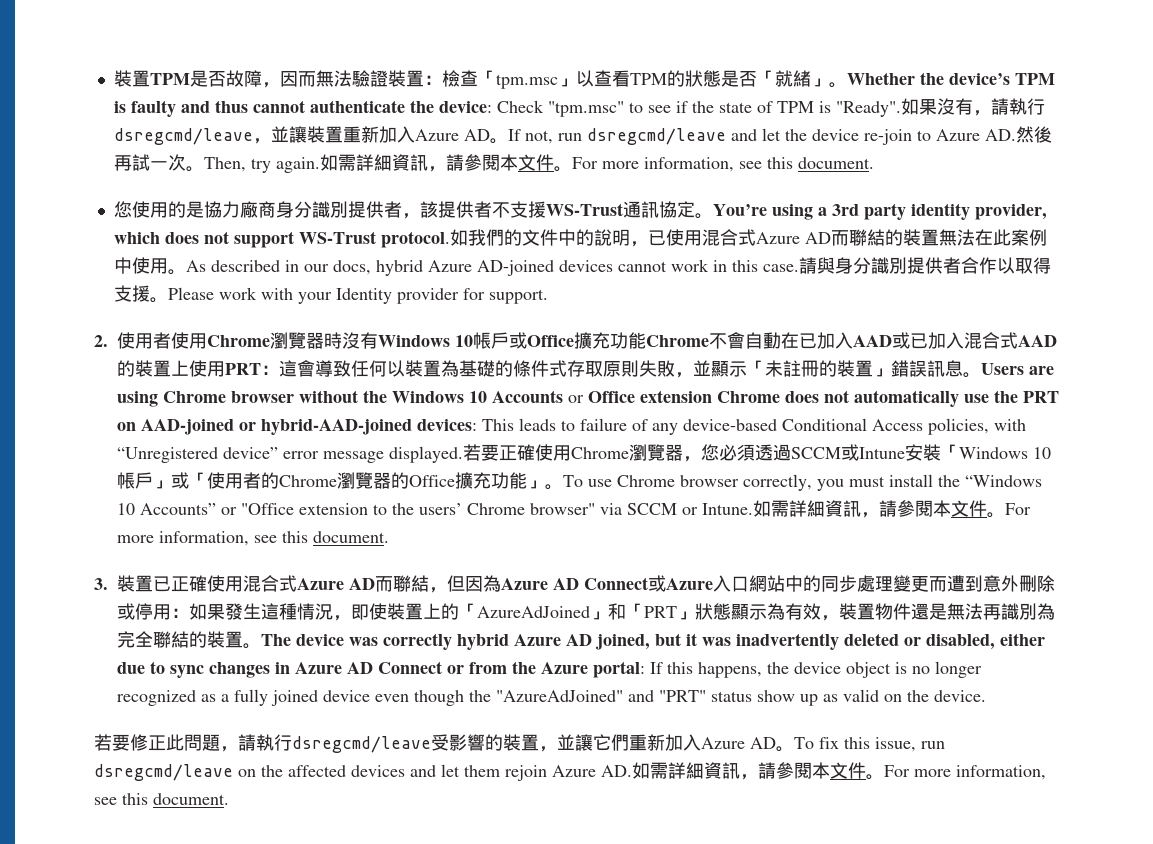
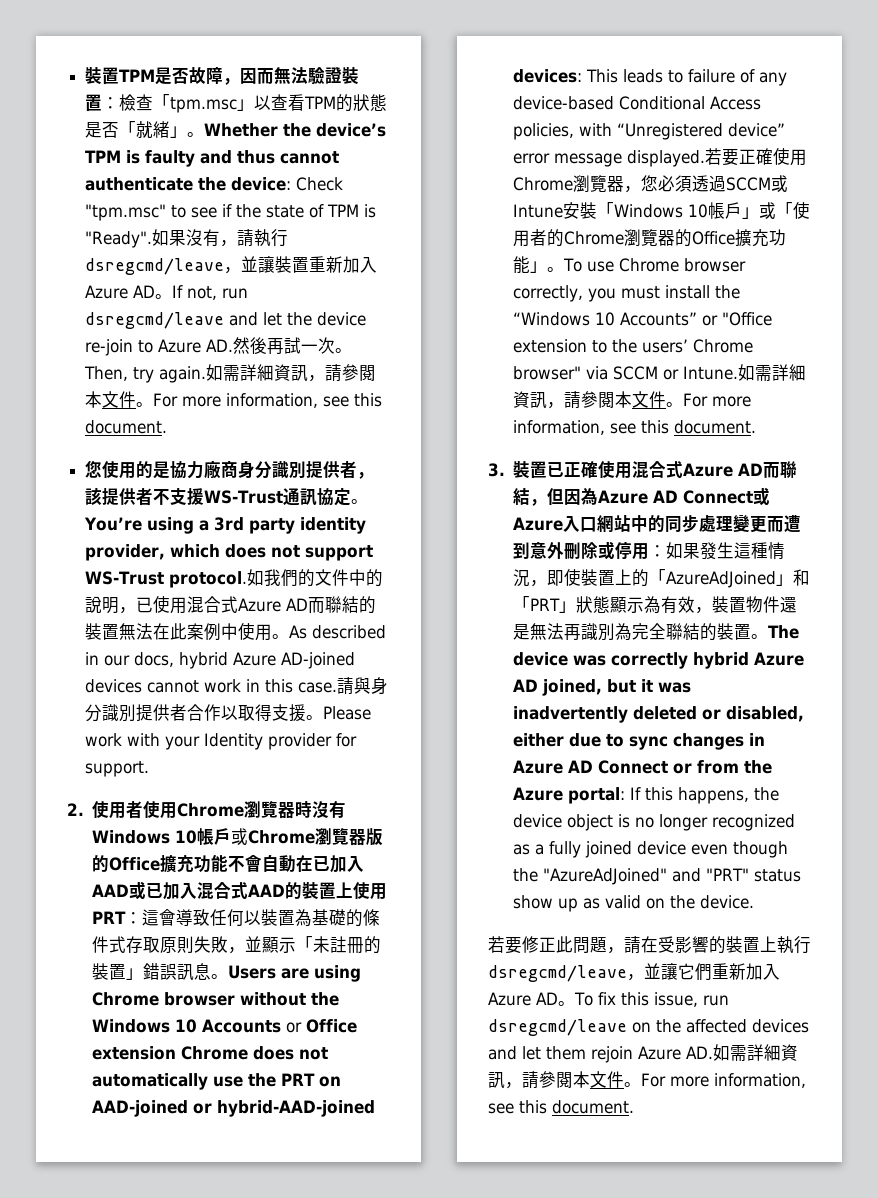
[527,332,709,349] Office擴充功能Chrome -> [248,828,384,846] [92,854,229,873] Chrome瀏覽器版的Office擴充功能
[256,734,431,753] 執行dsregcmd/leave -> [641,936,658,953] 在
(539, 742) none -> [760,936,811,954] [488,965,627,982] 上執行dsregcmd/leave

